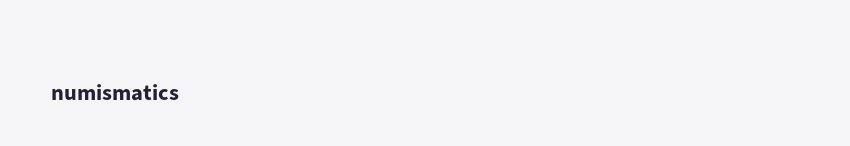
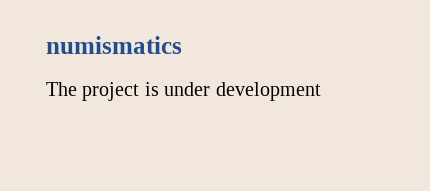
(179, 92) none -> [46,82,321,101] // The project is under development

